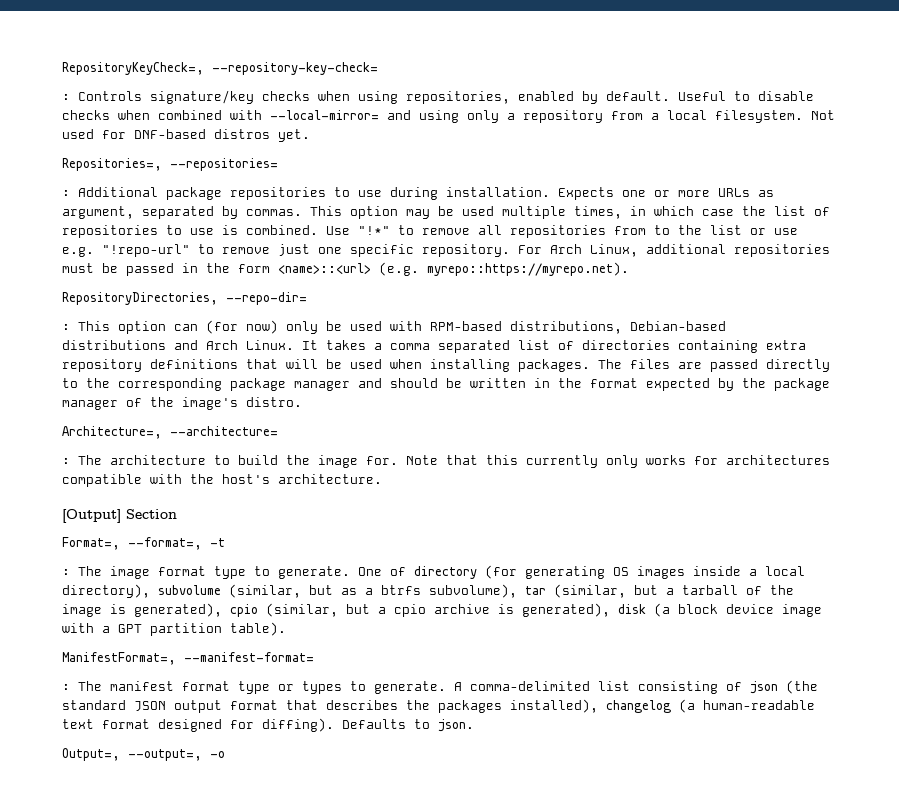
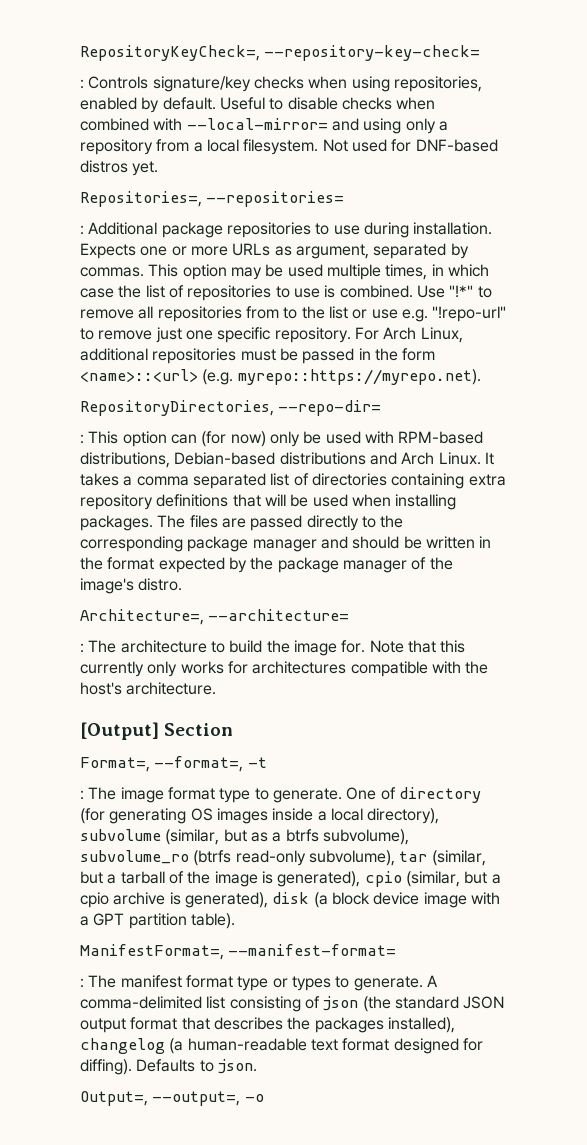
(517, 591) none -> [80,850,395,866] subvolume_ro (btrfs read-only subvolume),

